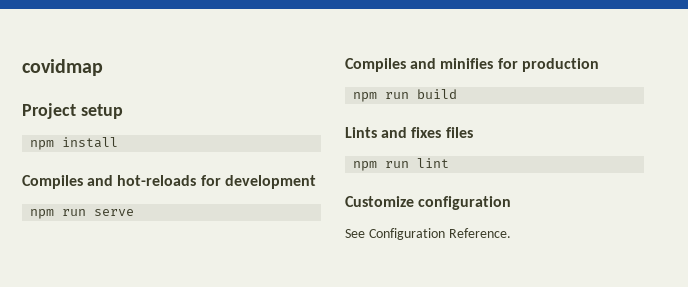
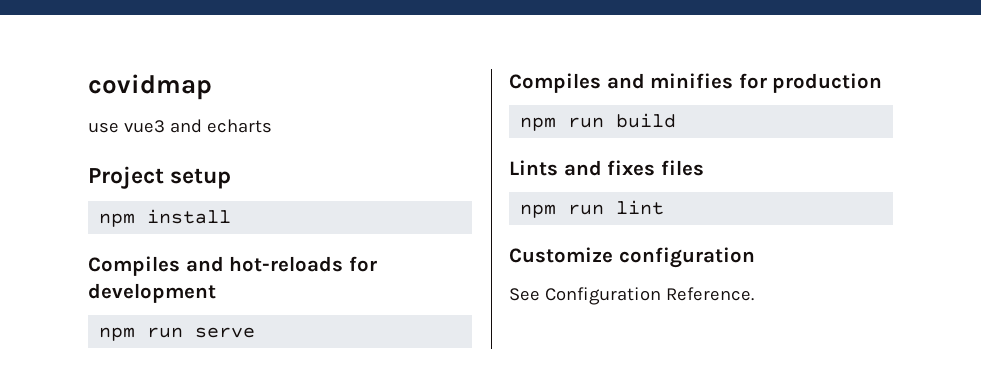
(103, 67) none -> [88,119,272,133] // use vue3 and echarts

